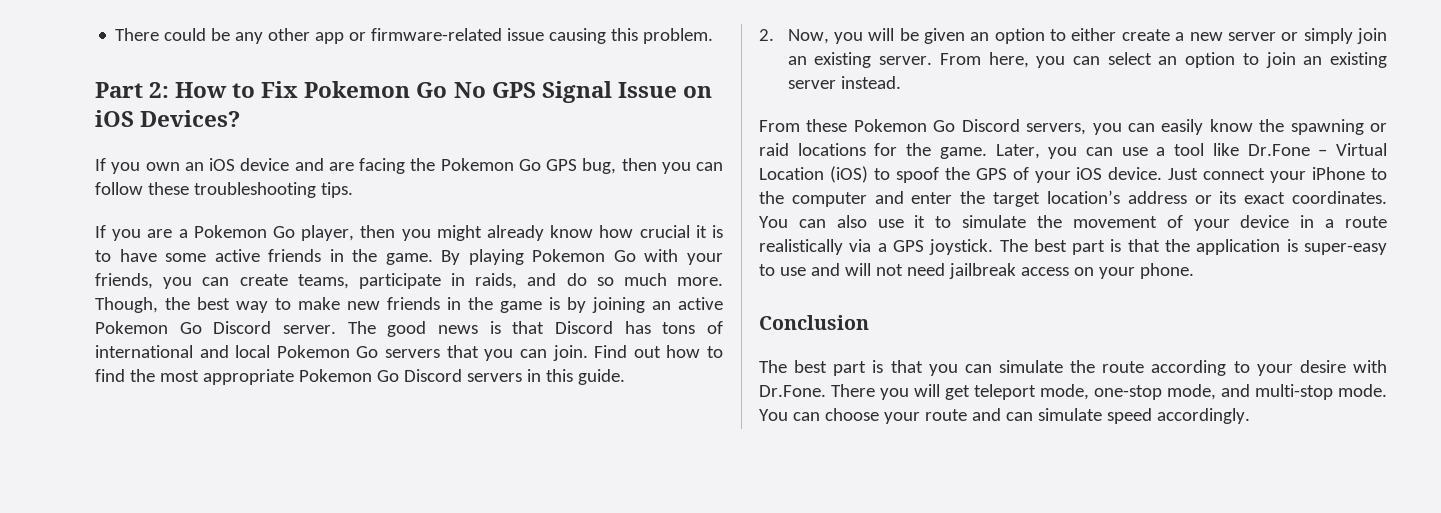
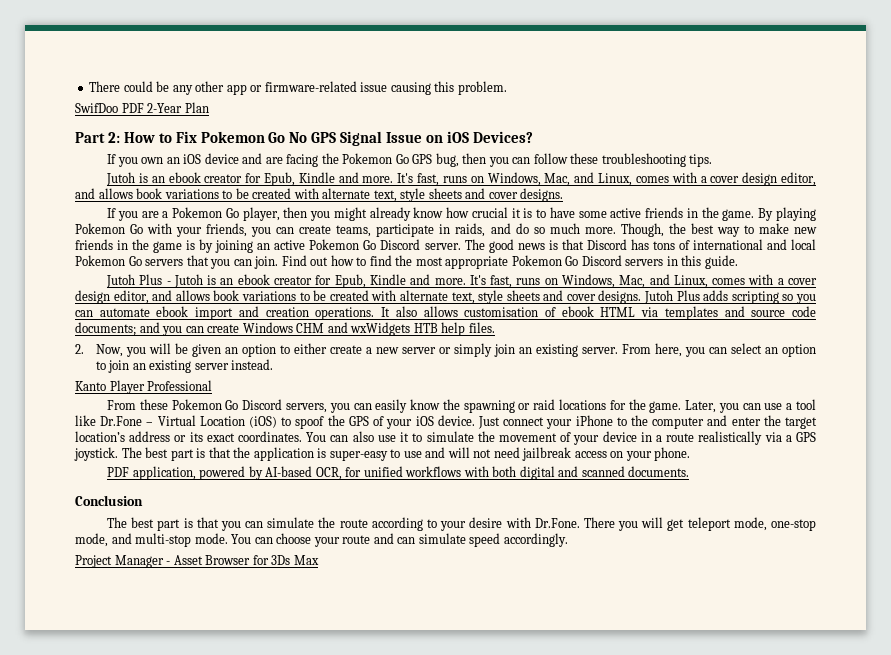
(714, 36) none -> [75,102,209,113] // SwifDoo PDF 2-Year Plan
(353, 190) none -> [106,172,817,186] [75,188,564,202] // Jutoh is an ebook creator for Epub, Kindle and more. It's fast, runs on Windows, Mac, and Linux, comes with a cover design editor, and allows book variations to be created with alternate text, style sheets and cover designs.
(625, 377) none -> [106,274,817,288] [75,290,817,304] [75,306,816,320] [75,322,495,336] // Jutoh Plus - Jutoh is an ebook creator for Epub, Kindle and more. It's fast, runs on Windows, Mac, and Linux, comes with a cover design editor, and allows book variations to be created with alternate text, style sheets and cover designs. Jutoh Plus adds scripting so you can automate ebook import and creation operations. It also allows customisation of ebook HTML via templates and source code documents; and you can create Windows CHM and wxWidgets HTB help files.
(901, 82) none -> [75,380,213,394] // Kanto Player Professional
(1194, 271) none -> [107,466,690,480] // PDF application, powered by AI-based OCR, for unified workflows with both digital and scanned documents.
(1250, 416) none -> [75,555,319,568] // Project Manager - Asset Browser for 3Ds Max

